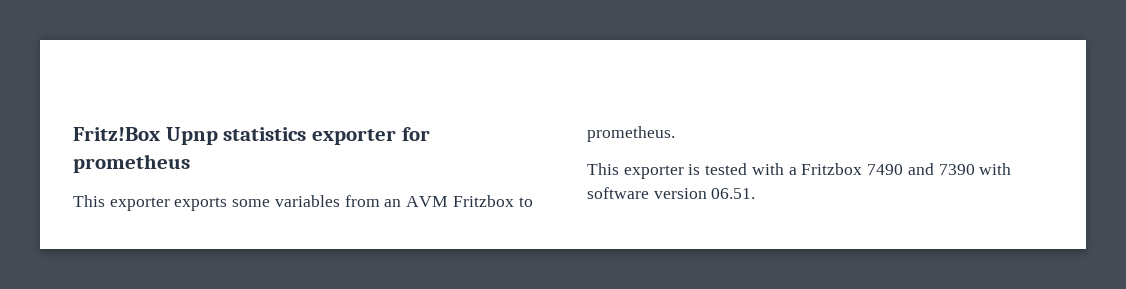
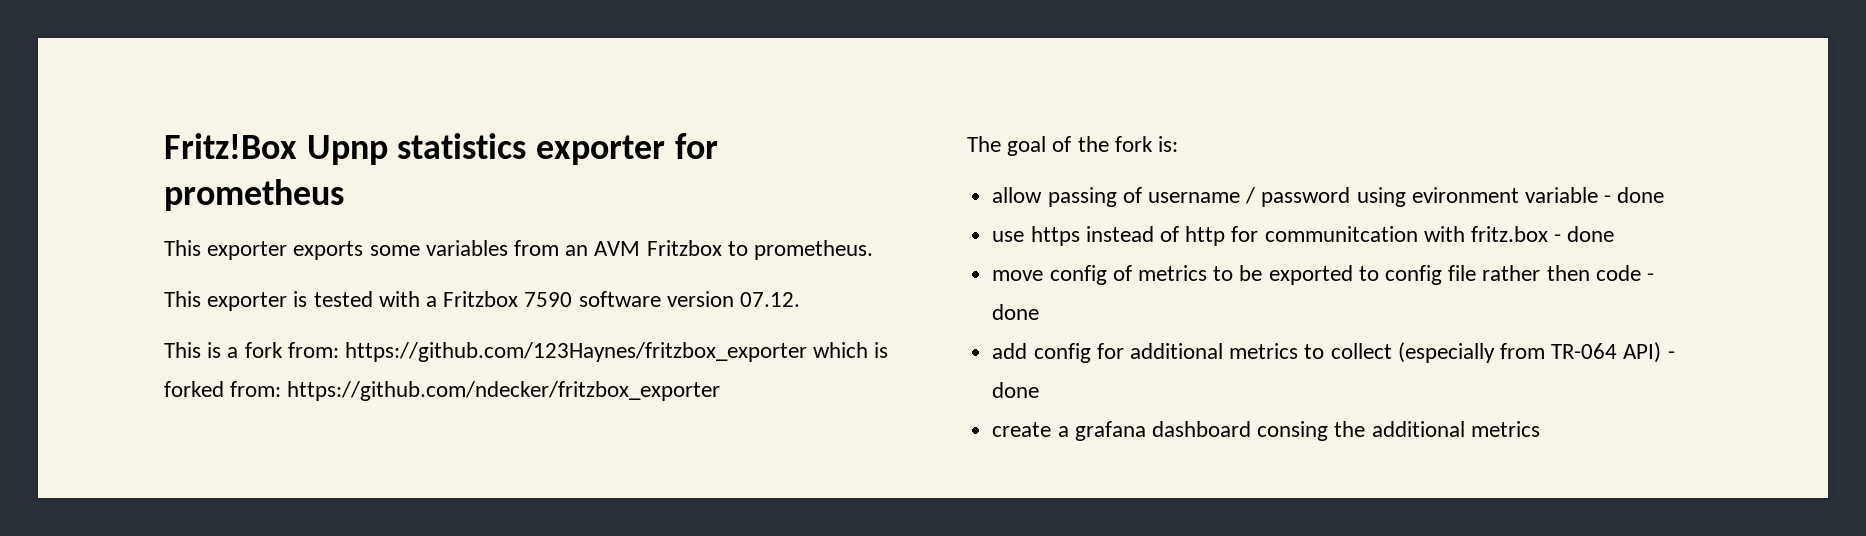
[867,163,1012,175] [587,187,756,199] 7490 and 7390 with software version 06.51. -> [524,291,801,307] [164,342,889,362] [164,381,721,401] [967,136,1179,156] [992,187,1665,207] [992,226,1615,246] [992,265,1655,285] [992,304,1040,320] [992,342,1675,363] [992,382,1040,398] [992,421,1540,441] 7590 software version 07.12. // This is a fork from: https://github.com/123Haynes/fritzbox_exporter which is forked from: https://github.com/ndecker/fritzbox_exporter // The goal of the fork is: // allow passing of username / password using evironment variable - done // use https instead of http for communitcation with fritz.box - done // move config of metrics to be exported to config file rather then code - done // add config for additional metrics to collect (especially from TR-064 API) - done // create a grafana dashboard consing the additional metrics

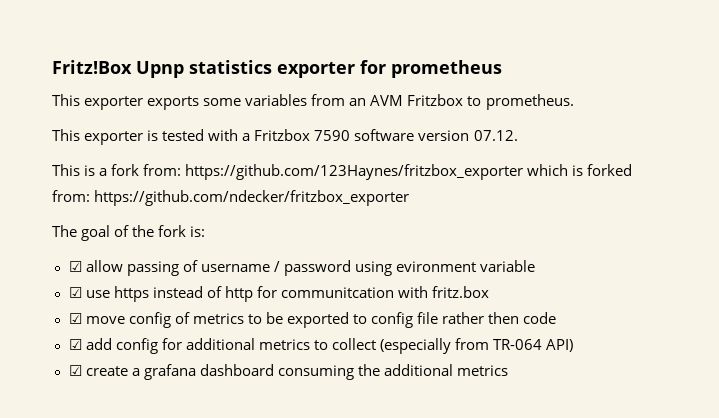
(1179, 144) none -> [68,261,82,272] ☑
[1604,187,1665,203] - done // -> [68,287,82,298] // ☑
[1554,226,1615,242] - done // -> [68,313,82,324] // ☑
[1647,273,1655,281] [992,304,1040,320] - done // -> [68,339,82,350] // ☑
[1667,351,1675,359] [992,382,1040,398] - done // -> [68,365,82,376] // ☑
[1257,421,1329,441] consing -> [277,365,354,380] consuming

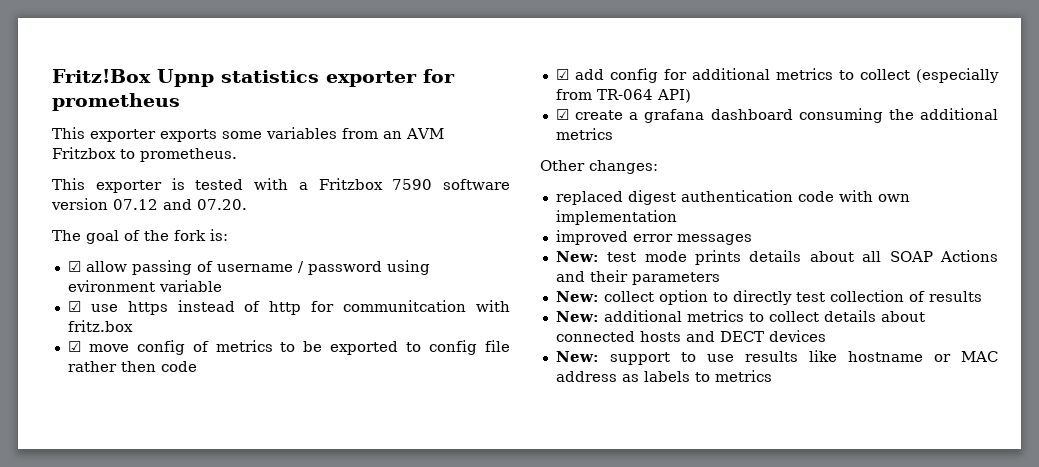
[473,130,518,141] [52,164,633,180] [52,190,410,206] 07.12. // This is a fork from: https://github.com/123Haynes/fritzbox_exporter which is forked from: https://github.com/ndecker/fritzbox_exporter -> [113,199,247,210] 07.12 and 07.20.
(508, 370) none -> [540,160,658,174] [555,190,910,205] [555,210,677,225] [555,230,752,245] [555,250,999,265] [555,270,720,285] [555,290,982,305] [555,310,925,322] [555,330,826,342] [555,350,999,365] [555,370,772,382] // Other changes: // replaced digest authentication code with own implementation // improved error messages // New: test mode prints details about all SOAP Actions and their parameters // New: collect option to directly test collection of results // New: additional metrics to collect details about connected hosts and DECT devices // New: support to use results like hostname or MAC address as labels to metrics

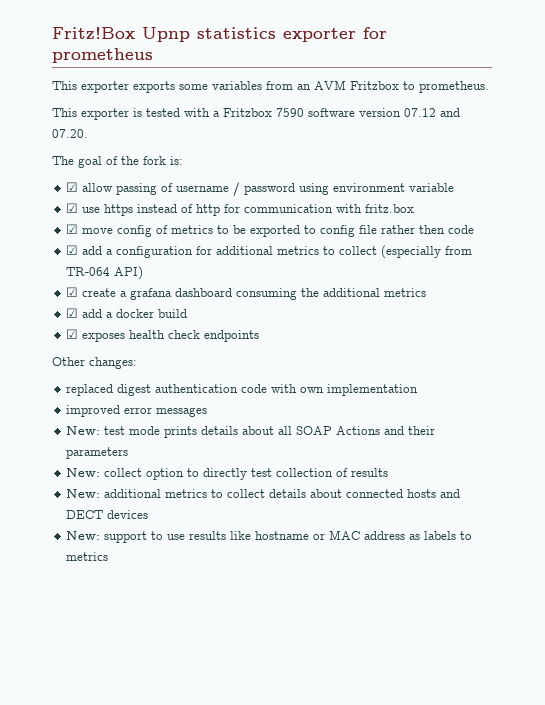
[67,280,155,292] evironment -> [333,183,406,192] environment
[343,300,467,312] communitcation -> [244,204,334,213] communication
[609,68,658,83] config -> [106,246,194,258] a configuration
(613, 134) none -> [66,308,188,318] [66,329,260,342] // ☑ add a docker build // ☑ exposes health check endpoints

